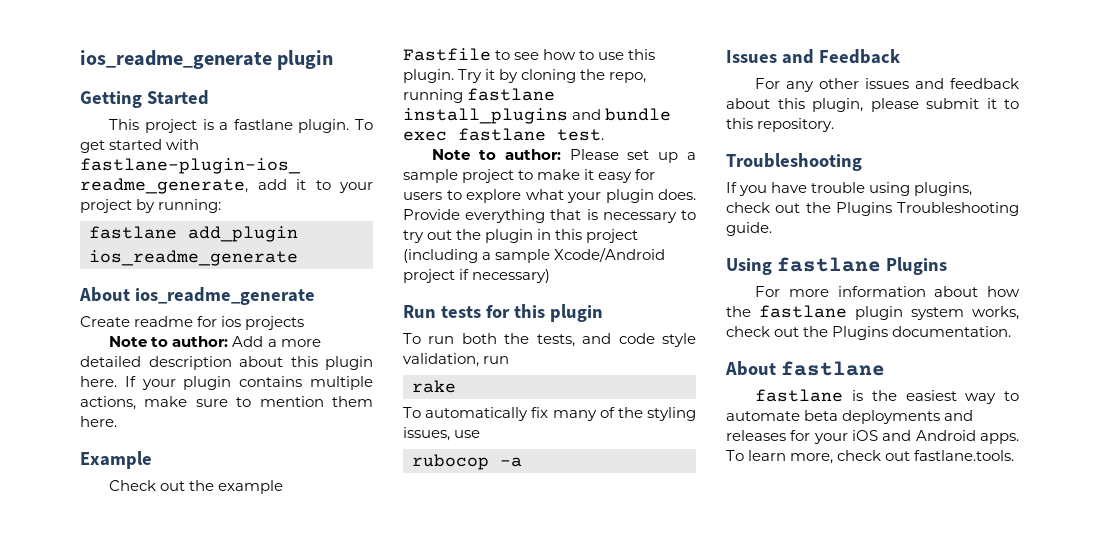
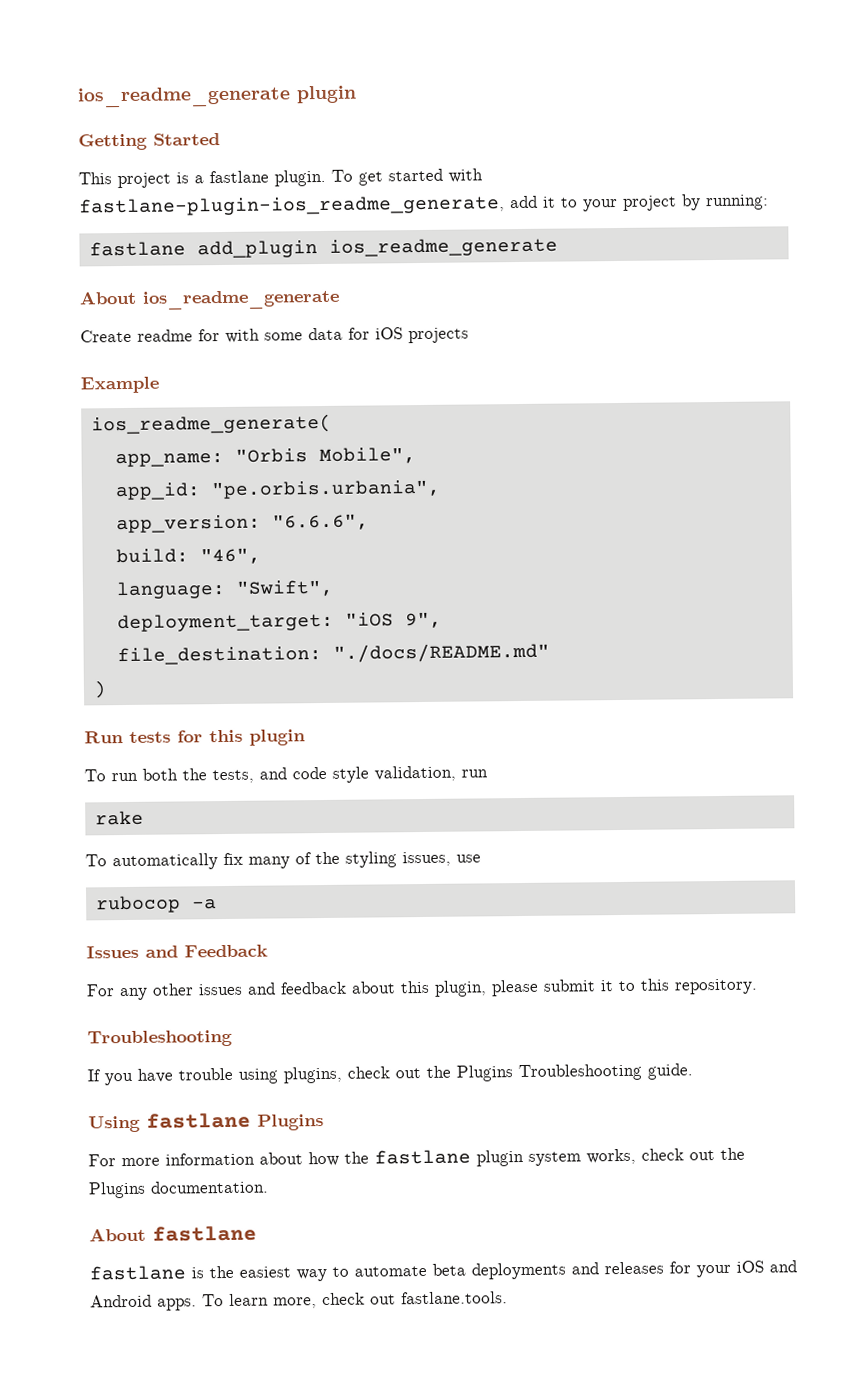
[221,316,305,330] [109,336,321,347] [80,356,373,370] [80,376,373,390] [80,396,373,410] [80,416,117,427] [80,451,152,469] [109,480,284,494] [403,48,656,61] [403,69,647,83] [403,88,556,103] [403,108,672,124] [403,128,604,141] [432,149,696,163] [403,169,656,183] [403,189,696,203] [403,209,696,223] [403,229,639,243] [403,247,666,263] [403,269,551,283] ios projects // Note to author: Add a more detailed description about this plugin here. If your plugin contains multiple actions, make sure to mention them here. // Example // Check out the example Fastfile to see how to use this plugin. Try it by cloning the repo, running fastlane install_plugins and bundle exec fastlane test. // Note to author: Please set up a sample project to make it easy for users to explore what your plugin does. Provide everything that is necessary to try out the plugin in this project (including a sample Xcode/Android project if necessary) -> [225,327,469,344] [80,376,159,394] [90,413,332,435] [114,447,416,468] [114,479,441,501] [115,513,369,534] [115,547,261,565] [115,579,334,600] [116,611,442,633] [116,642,550,666] [92,680,107,699] with some data for iOS projects // Example // ios_readme_generate( // app_name: "Orbis Mobile", // app_id: "pe.orbis.urbania", // app_version: "6.6.6", // build: "46", // language: "Swift", // deployment_target: "iOS 9", // file_destination: "./docs/README.md" // )

